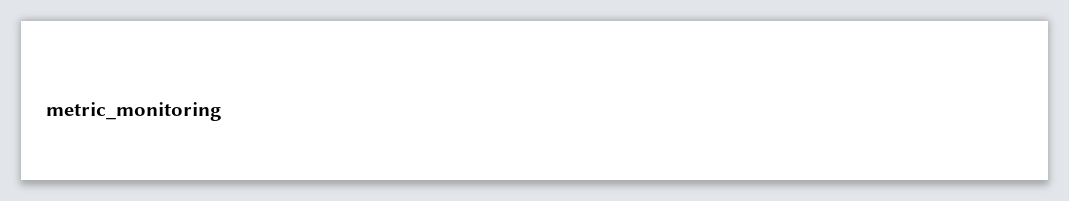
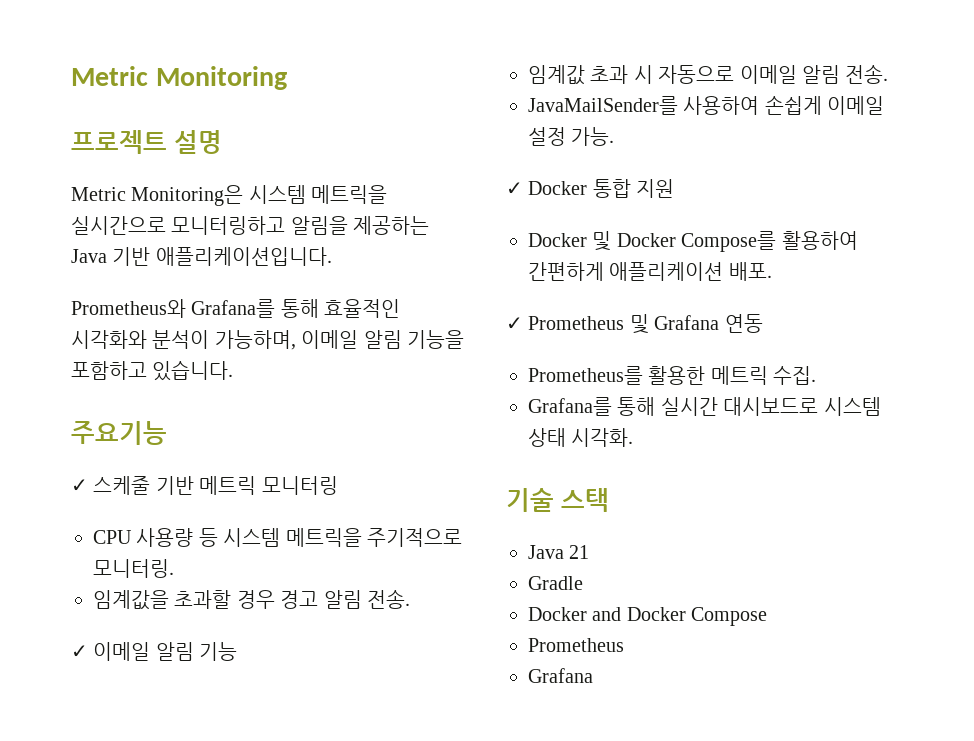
[46,102,222,121] metric_monitoring -> [71,66,287,90] [71,130,222,154] [71,185,388,206] [71,216,430,235] [71,247,332,266] [71,299,401,318] [71,330,464,350] [71,360,234,381] [71,421,167,445] [71,476,338,495] [93,528,462,547] [93,559,174,578] [93,589,410,610] [71,642,238,661] [528,64,889,85] [528,95,885,115] [528,127,615,146] [506,179,675,198] [528,231,858,252] [528,262,772,281] [506,314,763,334] [528,366,817,385] [528,397,881,416] [528,428,634,447] [506,488,609,512] [528,545,590,559] [528,576,583,590] [528,607,768,626] [528,638,624,652] [528,668,593,683] Metric Monitoring // 프로젝트 설명 // Metric Monitoring은 시스템 메트릭을 실시간으로 모니터링하고 알림을 제공하는 Java 기반 애플리케이션입니다. // Prometheus와 Grafana를 통해 효율적인 시각화와 분석이 가능하며, 이메일 알림 기능을 포함하고 있습니다. // 주요기능 // ✓ 스케줄 기반 메트릭 모니터링 // CPU 사용량 등 시스템 메트릭을 주기적으로 모니터링. // 임계값을 초과할 경우 경고 알림 전송. // ✓ 이메일 알림 기능 // 임계값 초과 시 자동으로 이메일 알림 전송. // JavaMailSender를 사용하여 손쉽게 이메일 설정 가능. // ✓ Docker 통합 지원 // Docker 및 Docker Compose를 활용하여 간편하게 애플리케이션 배포. // ✓ Prometheus 및 Grafana 연동 // Prometheus를 활용한 메트릭 수집. // Grafana를 통해 실시간 대시보드로 시스템 상태 시각화. // 기술 스택 // Java 21 // Gradle // Docker and Docker Compose // Prometheus // Grafana

